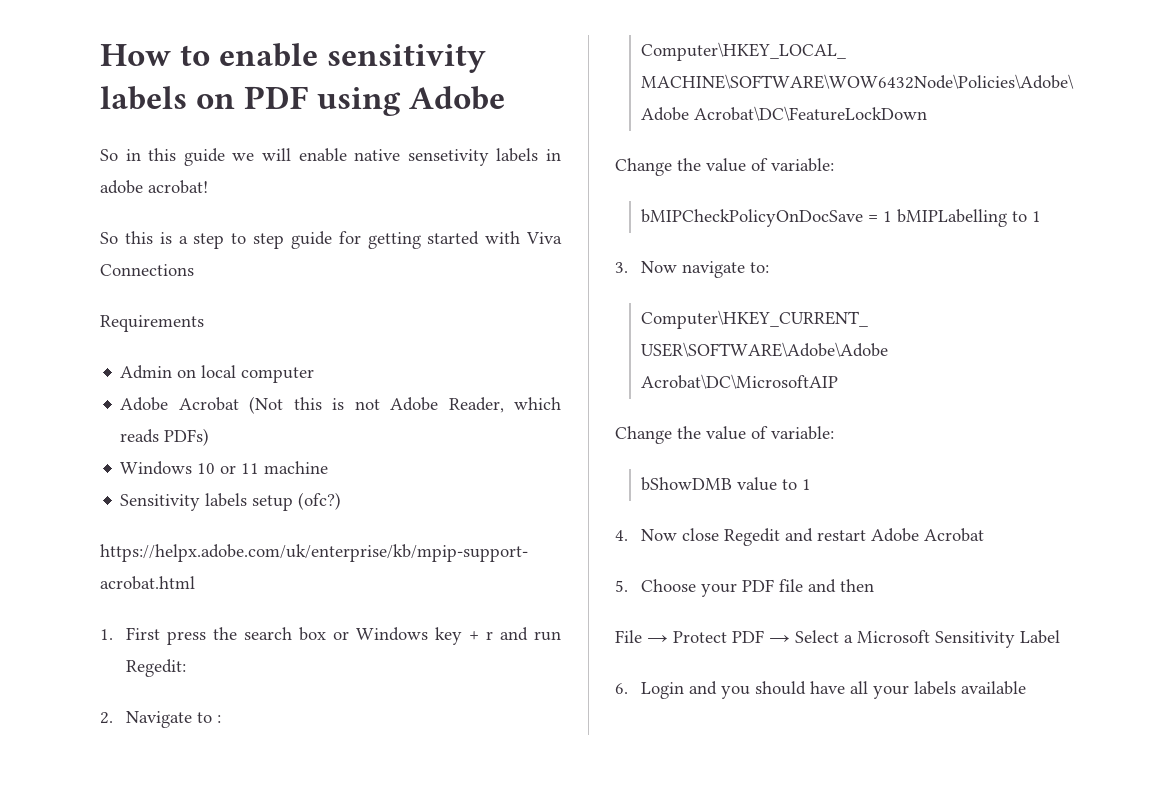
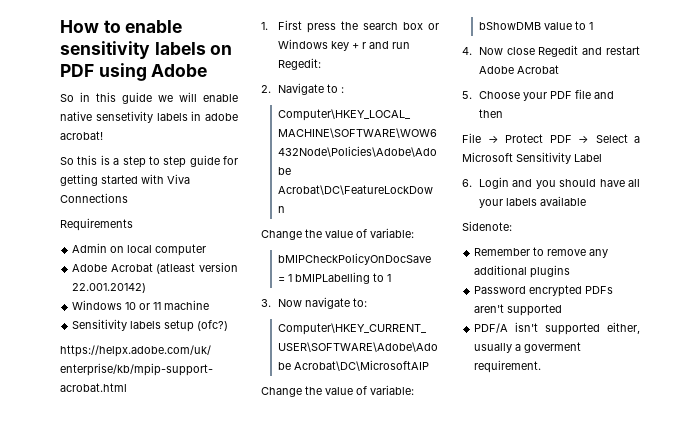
[249,396,561,414] [120,428,210,446] (Not this is not Adobe Reader, which reads PDFs) -> [156,262,238,274] [72,283,147,293] (atleast version 22.001.20142)
(1027, 688) none -> [462,221,512,231] [474,247,609,258] [474,265,571,278] [474,285,614,297] [474,304,563,316] [474,322,640,335] [474,342,582,353] [474,360,542,373] // Sidenote: // Remember to remove any additional plugins // Password encrypted PDFs aren't supported // PDF/A isn't supported either, usually a goverment requirement.

